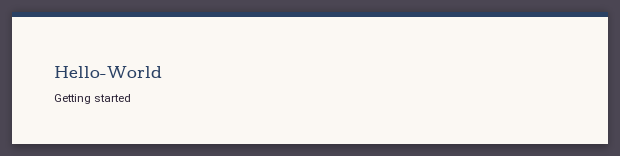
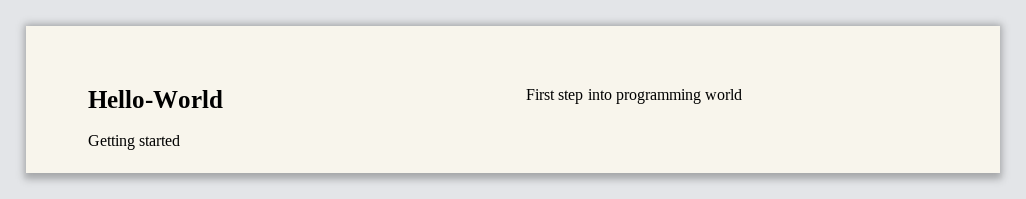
(132, 98) none -> [526,89,743,104] // First step into programming world

